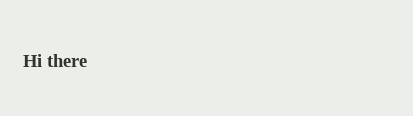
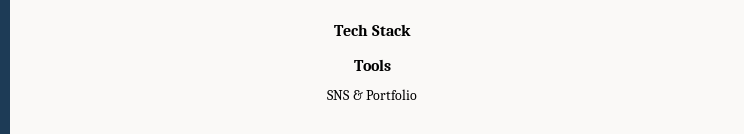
[23,54,87,67] Hi there -> [333,24,412,36] [353,59,391,71] [326,89,418,100] Tech Stack // Tools // SNS & Portfolio

